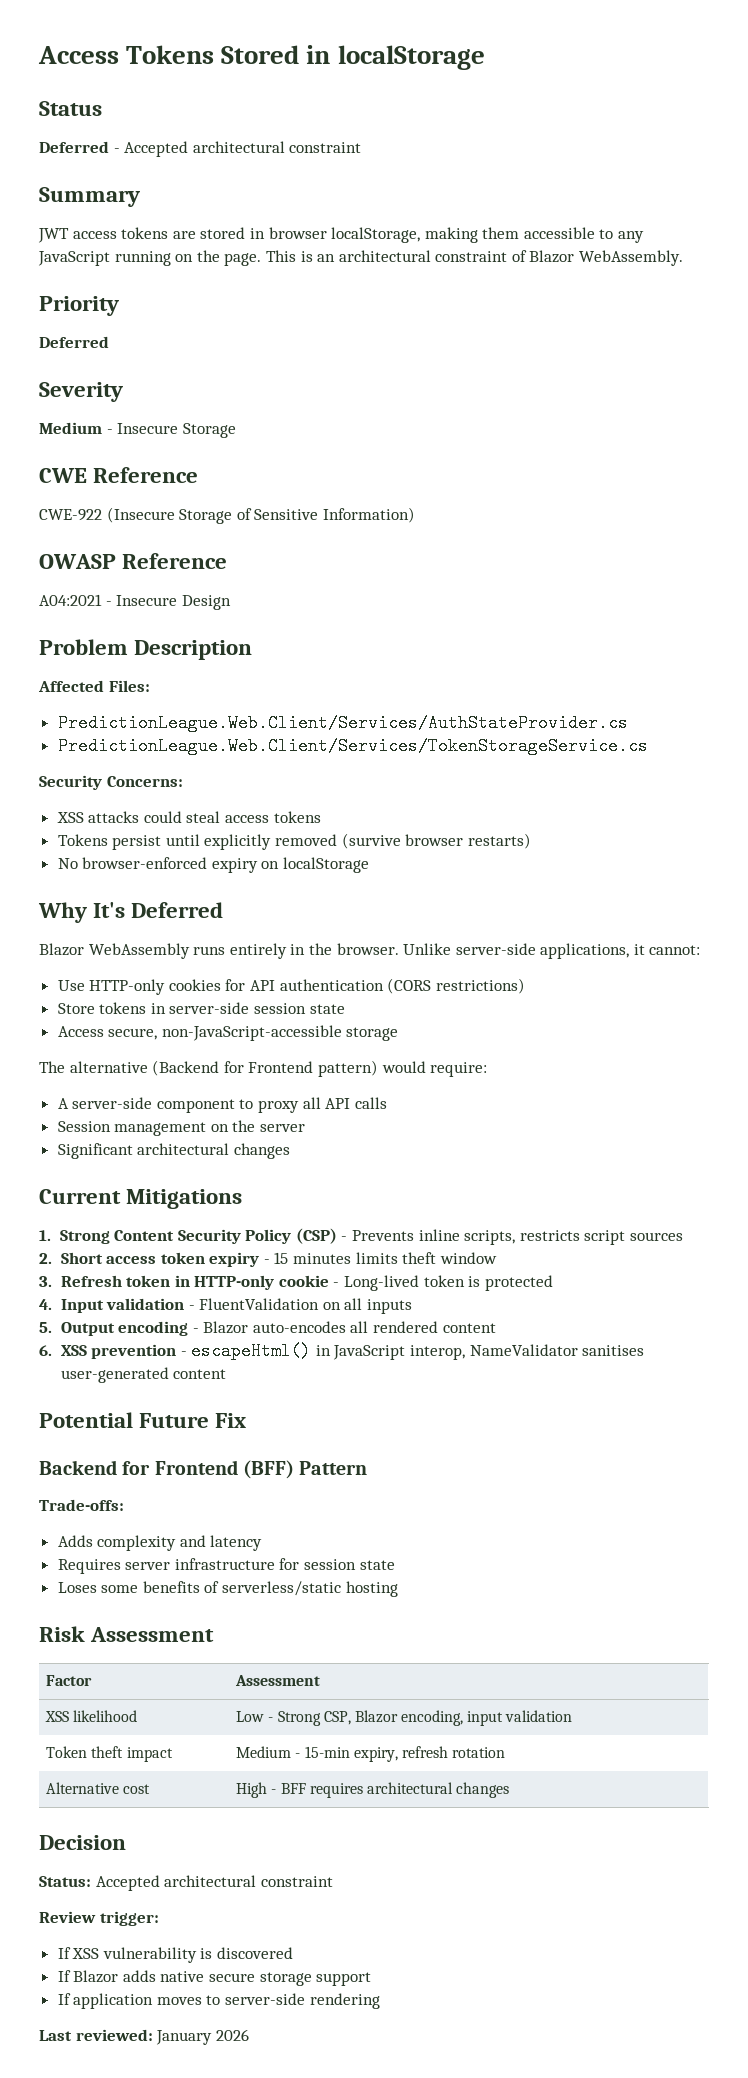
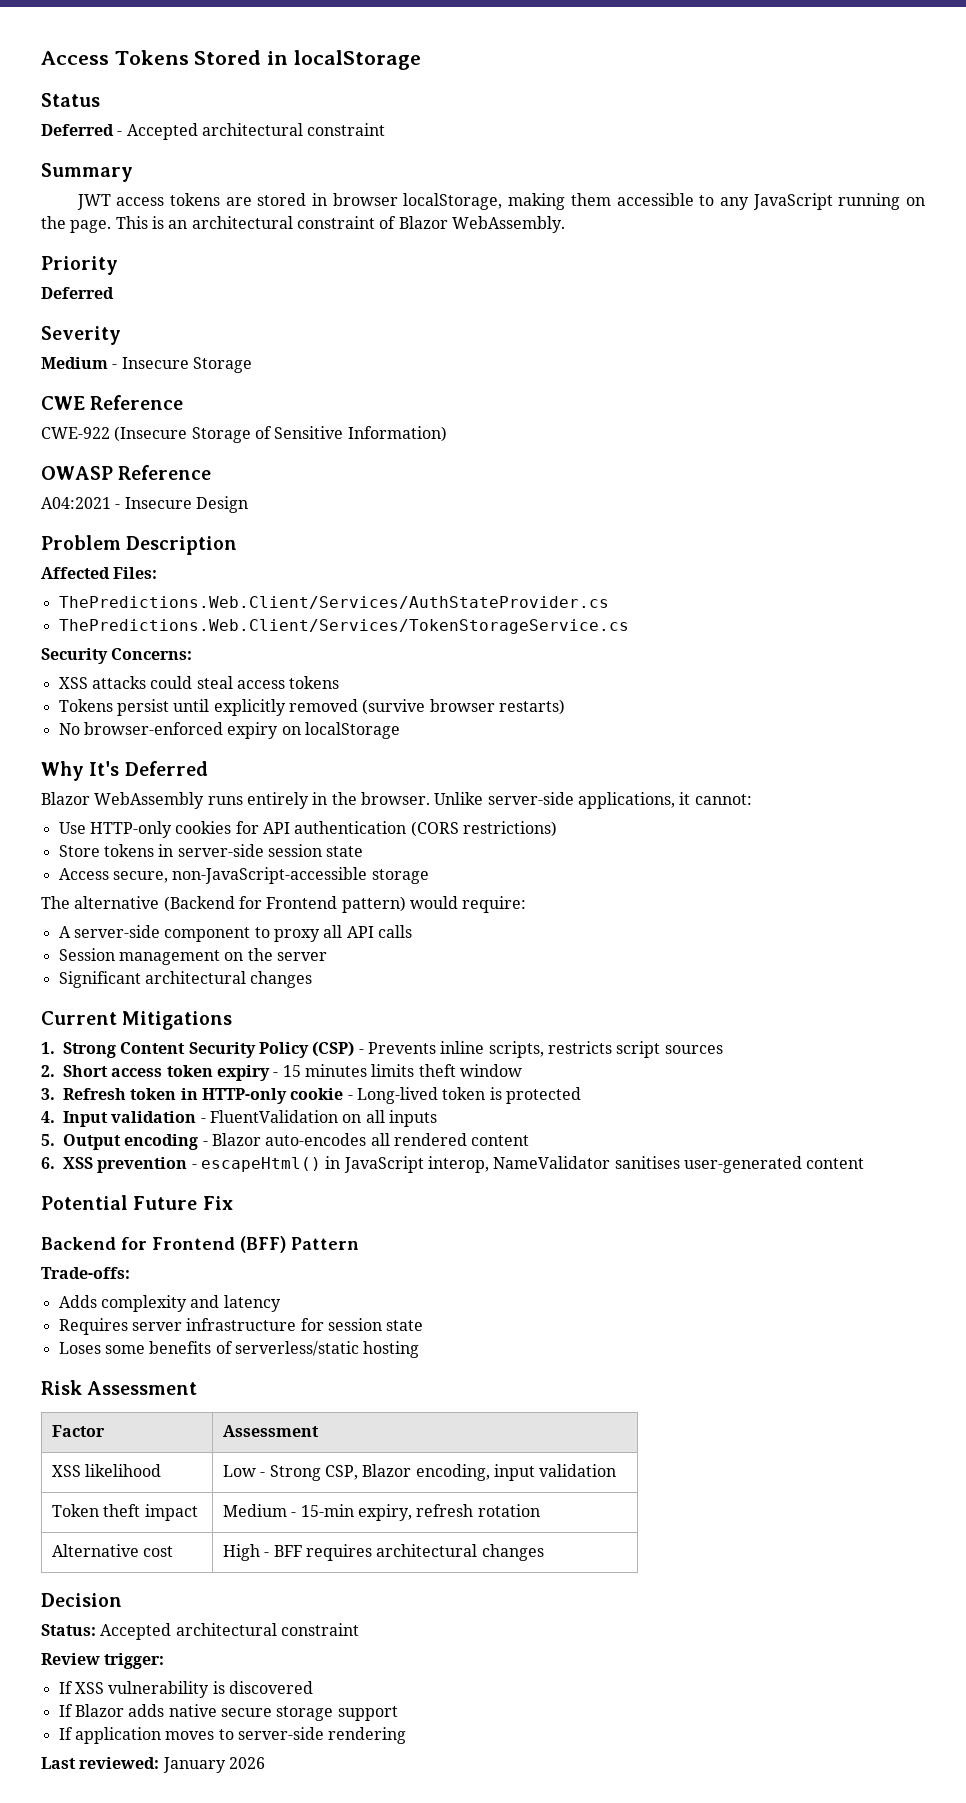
[57,714,628,732] [57,737,648,755] PredictionLeague.Web.Client/Services/AuthStateProvider.cs // PredictionLeague.Web.Client/Services/TokenStorageService.cs -> [58,596,609,609] [58,619,629,634] ThePredictions.Web.Client/Services/AuthStateProvider.cs // ThePredictions.Web.Client/Services/TokenStorageService.cs

